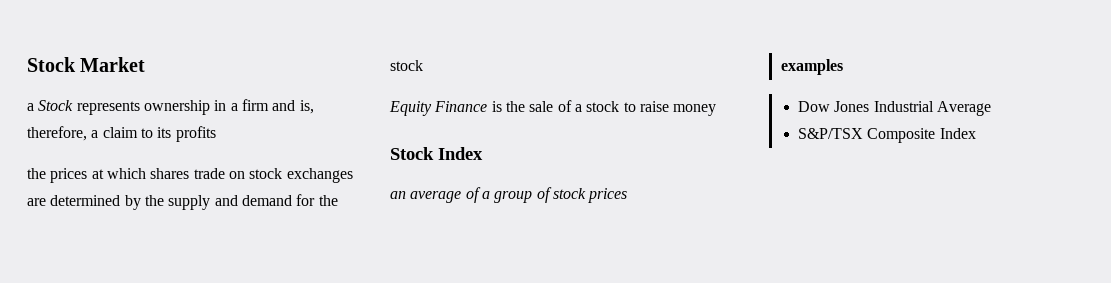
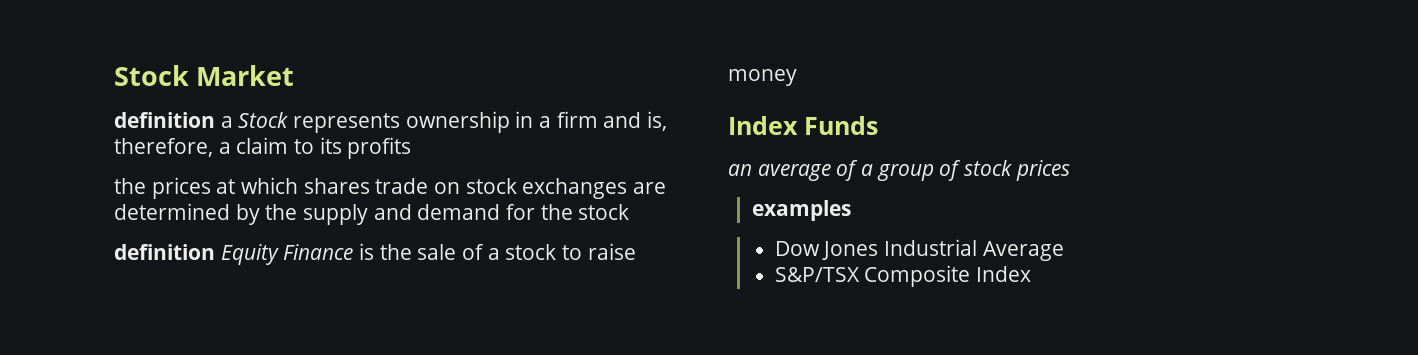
(146, 64) none -> [114,112,215,128] definition
(423, 65) none -> [114,244,215,260] definition
[390,147,483,160] Stock Index -> [728,116,878,135] Index Funds

